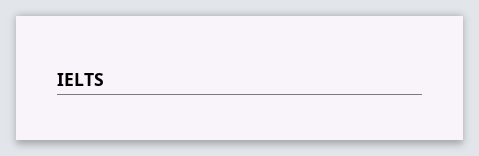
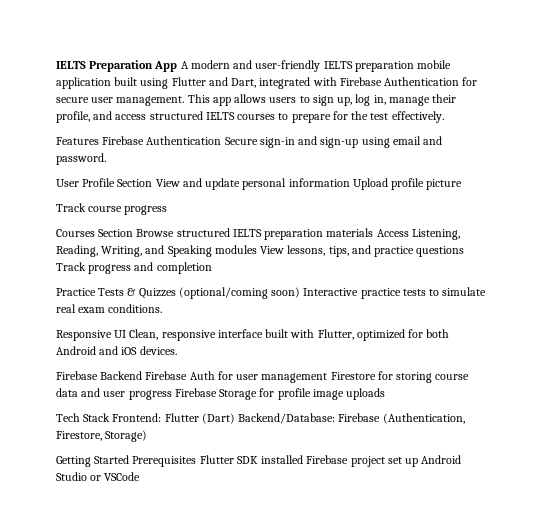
[57,73,104,86] IELTS -> [56,60,452,72] [56,77,478,89] [56,94,457,106] [56,111,444,123] [56,136,443,148] [56,153,106,165] [56,178,463,190] [56,203,168,215] [56,228,460,240] [56,245,465,257] [56,262,212,274] [56,287,487,299] [56,304,163,313] [56,329,450,341] [56,346,177,355] [56,371,470,383] [56,388,386,400] [56,413,465,424] [56,430,148,442] [56,455,462,467] [56,472,141,481] IELTS Preparation App A modern and user-friendly IELTS preparation mobile application built using Flutter and Dart, integrated with Firebase Authentication for secure user management. This app allows users to sign up, log in, manage their profile, and access structured IELTS courses to prepare for the test effectively. // Features Firebase Authentication Secure sign-in and sign-up using email and password. // User Profile Section View and update personal information Upload profile picture // Track course progress // Courses Section Browse structured IELTS preparation materials Access Listening, Reading, Writing, and Speaking modules View lessons, tips, and practice questions Track progress and completion // Practice Tests & Quizzes (optional/coming soon) Interactive practice tests to simulate real exam conditions. // Responsive UI Clean, responsive interface built with Flutter, optimized for both Android and iOS devices. // Firebase Backend Firebase Auth for user management Firestore for storing course data and user progress Firebase Storage for profile image uploads // Tech Stack Frontend: Flutter (Dart) Backend/Database: Firebase (Authentication, Firestore, Storage) // Getting Started Prerequisites Flutter SDK installed Firebase project set up Android Studio or VSCode

